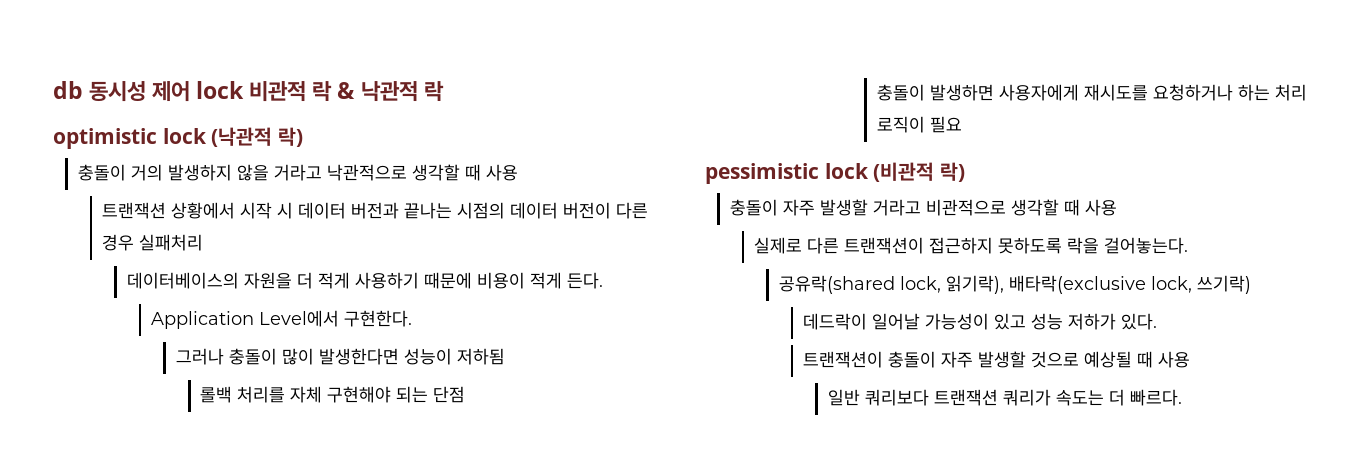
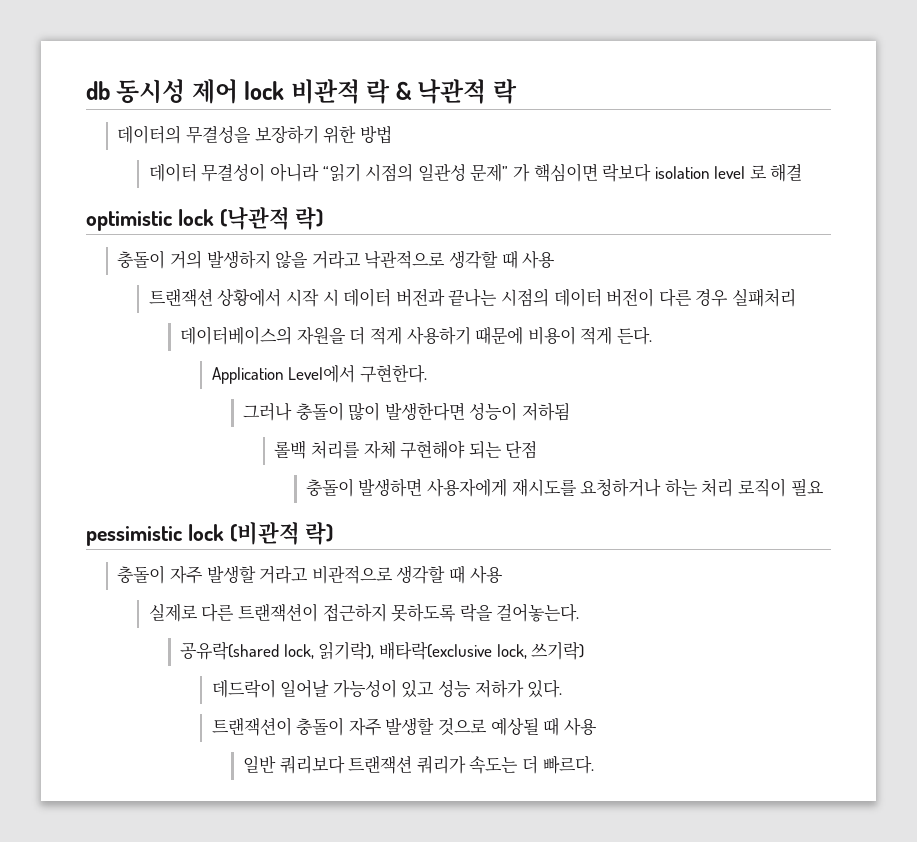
(444, 91) none -> [117,125,392,144] [148,163,803,182] // 데이터의 무결성을 보장하기 위한 방법 // 데이터 무결성이 아니라 “읽기 시점의 일관성 문제” 가 핵심이면 락보다 isolation level 로 해결

